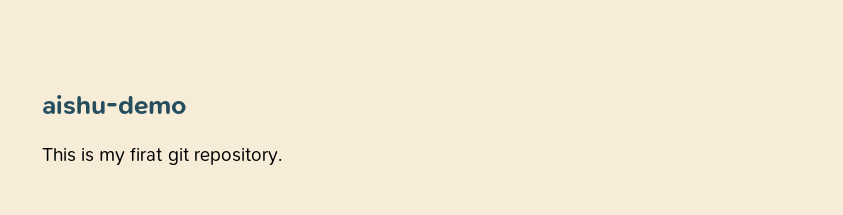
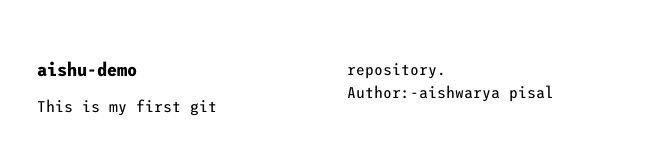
[130,147,164,161] firat -> [136,99,181,113] first
(282, 157) none -> [347,85,554,102] // Author:-aishwarya pisal

